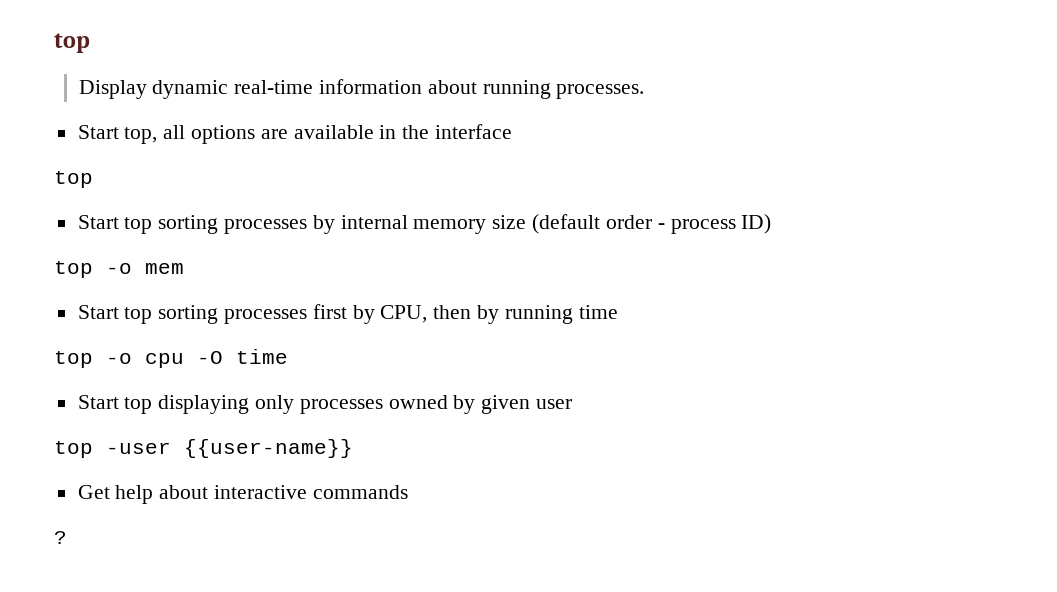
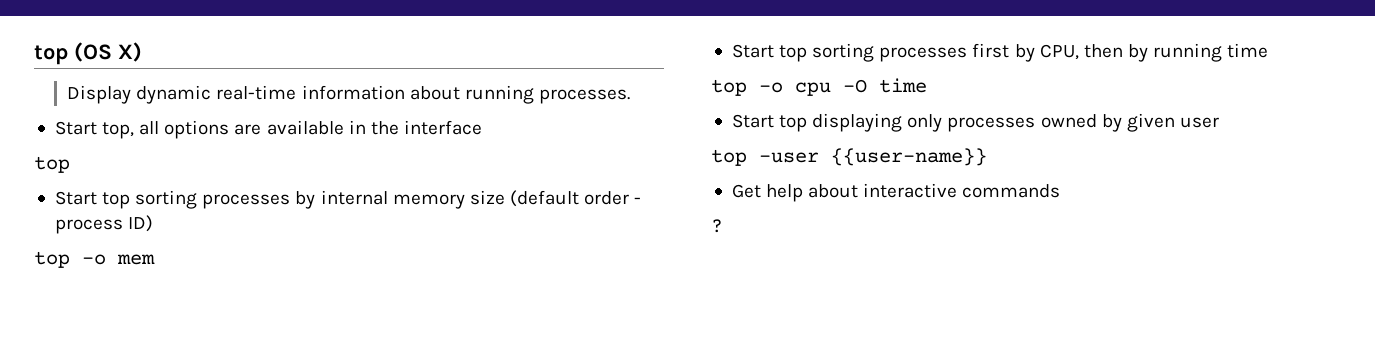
[54,33,90,53] top -> [34,42,142,65] top (OS X)

